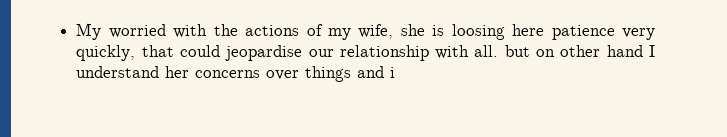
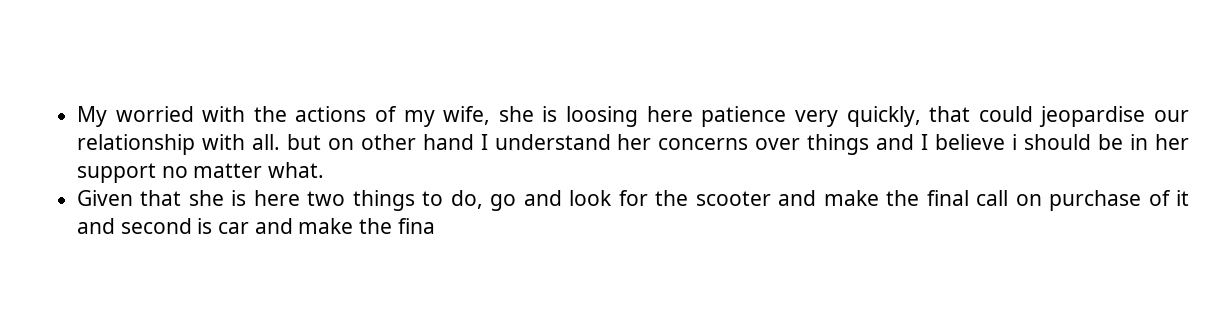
[390,67,396,78] i -> [921,134,1189,150] [76,162,324,183] [76,190,1189,211] [76,218,435,234] I believe i should be in her support no matter what. // Given that she is here two things to do, go and look for the scooter and make the final call on purchase of it and second is car and make the fina

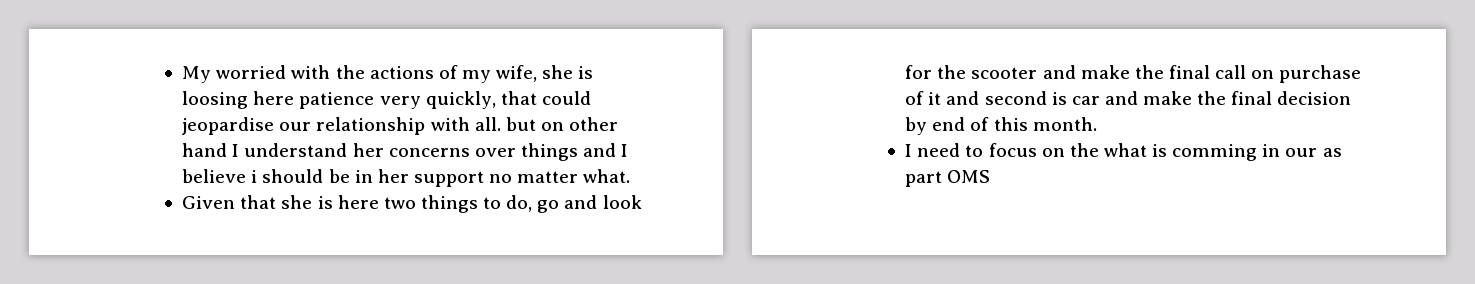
[397,218,435,234] fina -> [1231,91,1352,105] [905,117,1097,135] [905,143,1342,161] [905,170,991,187] final decision by end of this month. // I need to focus on the what is comming in our as part OMS

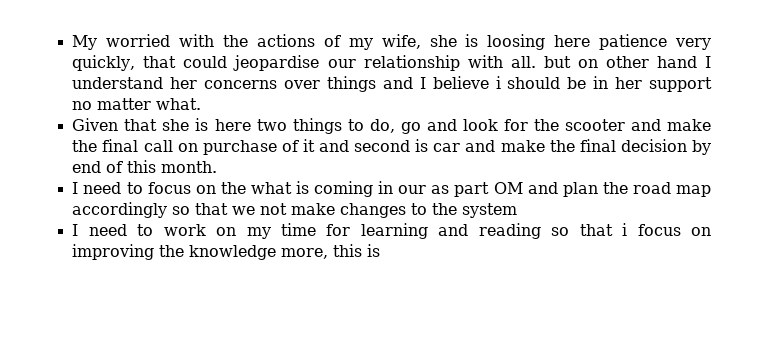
[1172,144,1258,161] comming -> [314,181,374,197] coming
[947,170,991,183] OMS -> [493,182,712,197] [72,202,518,218] [72,223,711,239] [72,244,381,260] OM and plan the road map accordingly so that we not make changes to the system // I need to work on my time for learning and reading so that i focus on improving the knowledge more, this is

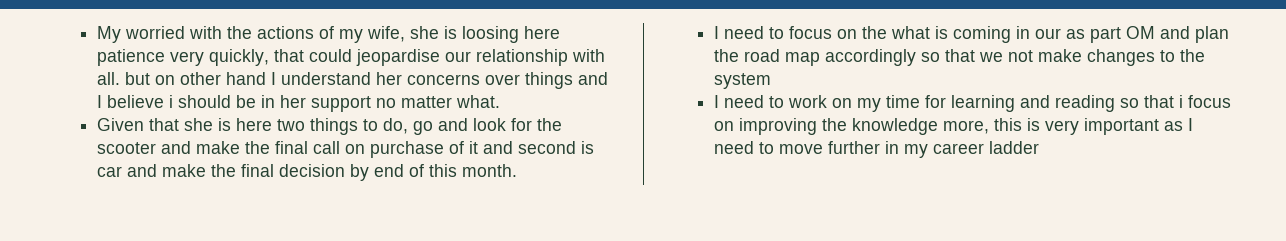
(381, 250) none -> [1045,118,1194,135] [714,141,1040,158] very important as I need to move further in my career ladder

